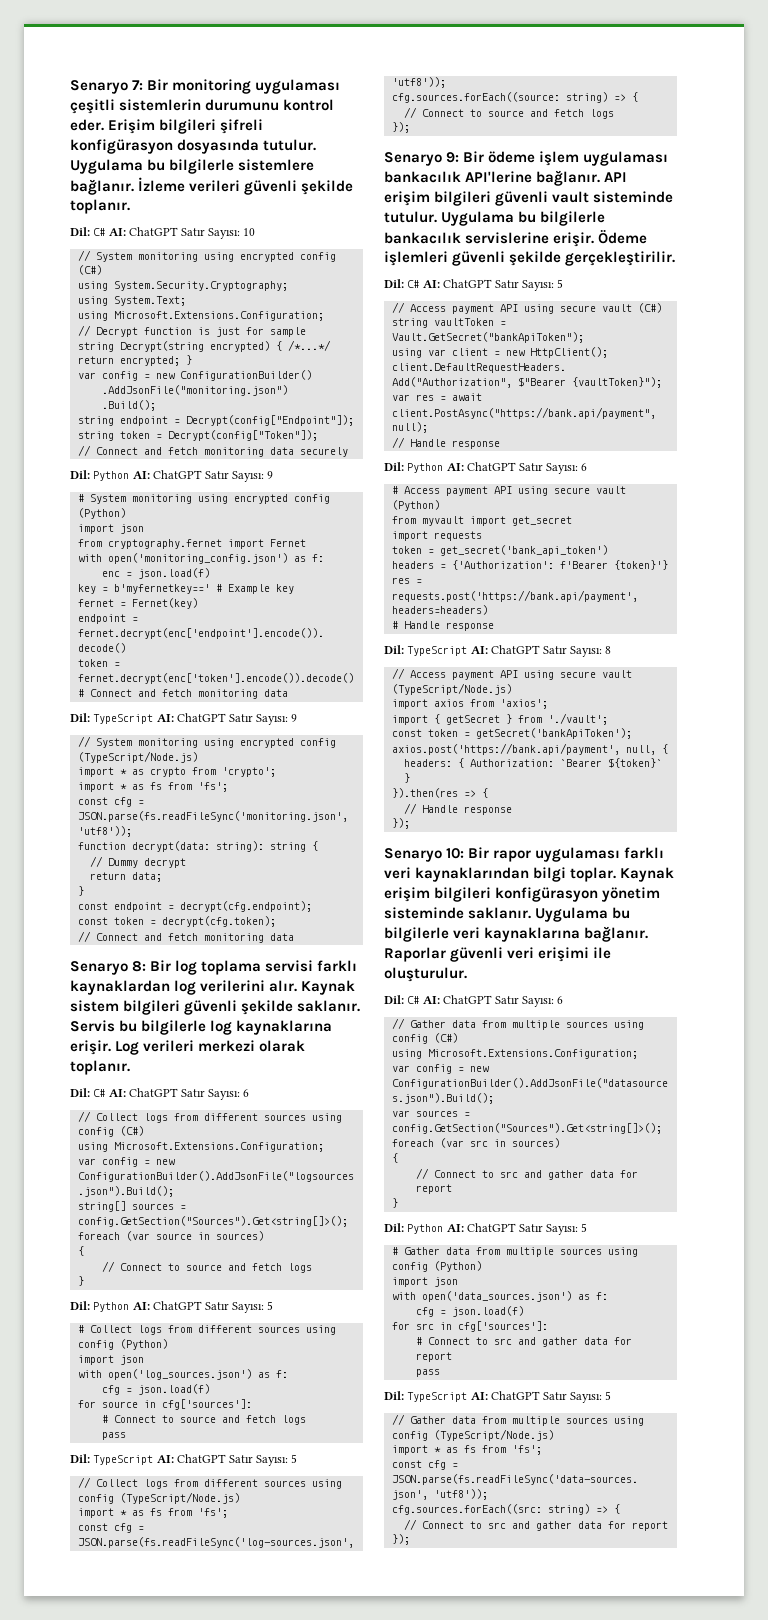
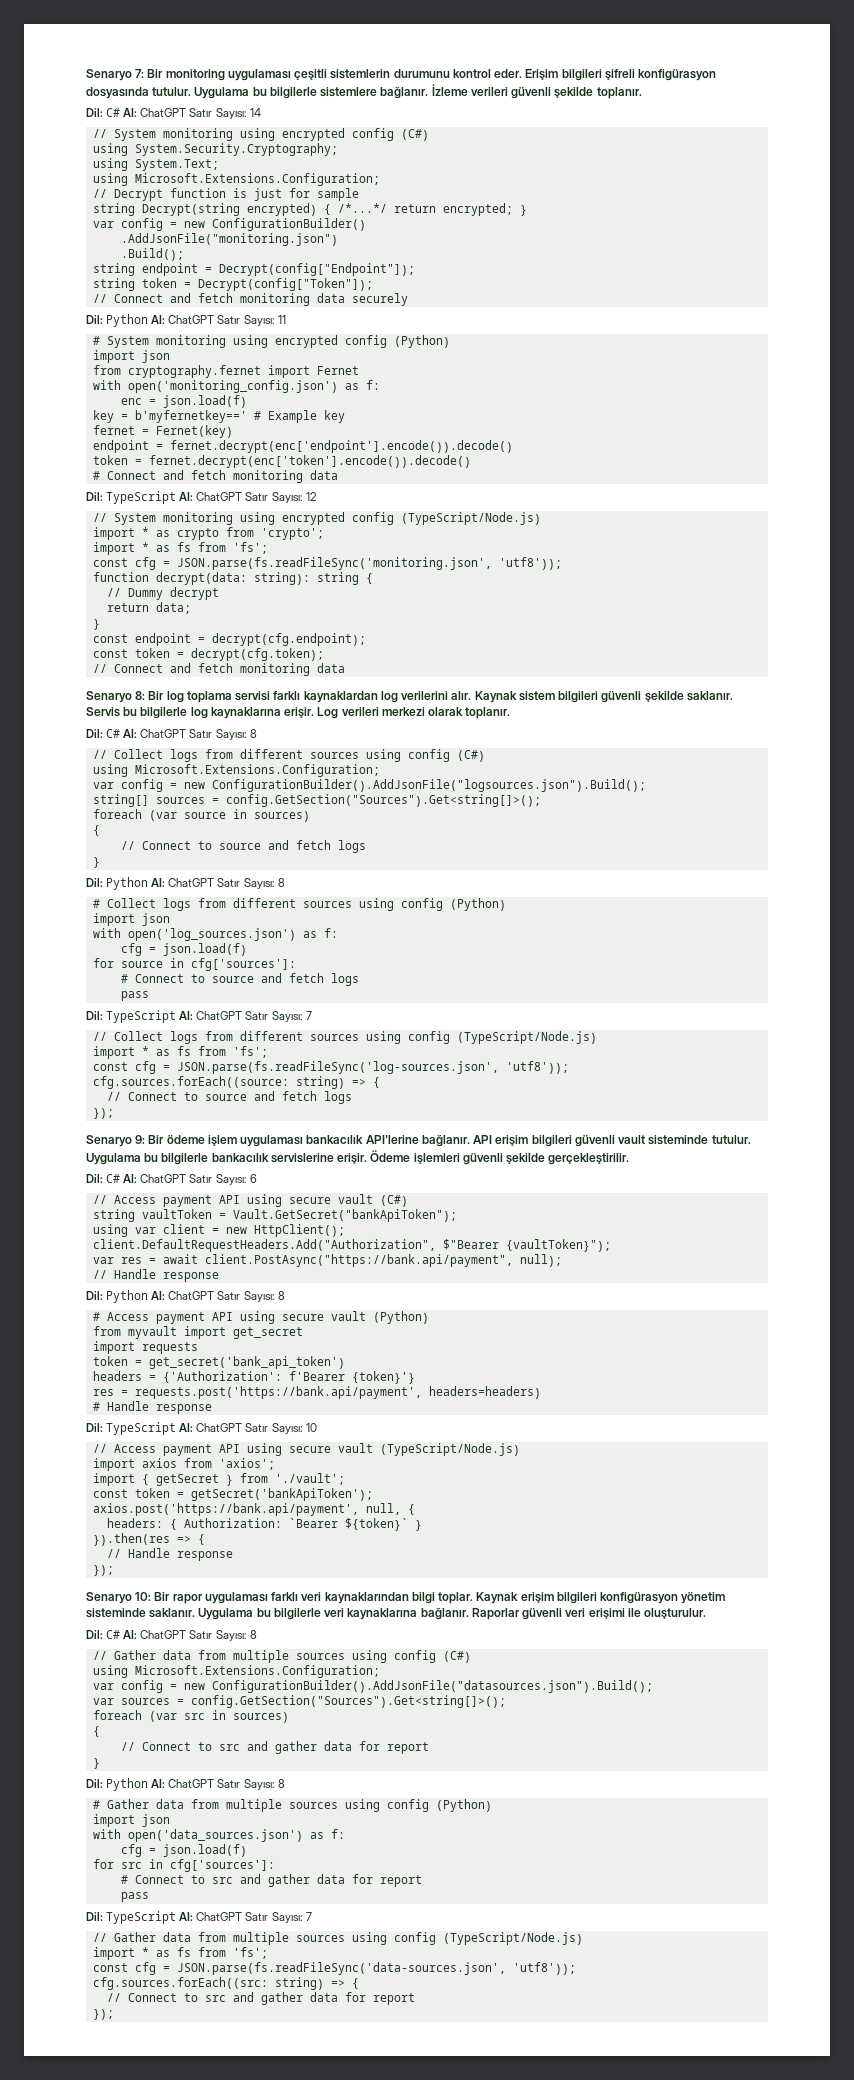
[243,228,256,236] 10 -> [249,108,261,117] 14
[267,471,274,479] 9 -> [277,315,286,324] 11
[291,714,298,722] 9 -> [305,492,316,501] 12
[243,1089,250,1097] 6 -> [249,729,257,738] 8
[267,1301,274,1310] 5 -> [277,878,285,887] 8
[291,1454,298,1463] 5 -> [305,1011,312,1020] 7
[557,279,564,288] 5 -> [249,1174,257,1183] 6
[581,463,588,471] 6 -> [277,1291,285,1300] 8
[605,646,612,654] 8 -> [305,1423,317,1432] 10
[557,996,564,1004] 6 -> [249,1630,257,1639] 8
[581,1223,588,1232] 5 -> [277,1779,285,1788] 8
[605,1391,612,1400] 5 -> [305,1912,312,1921] 7

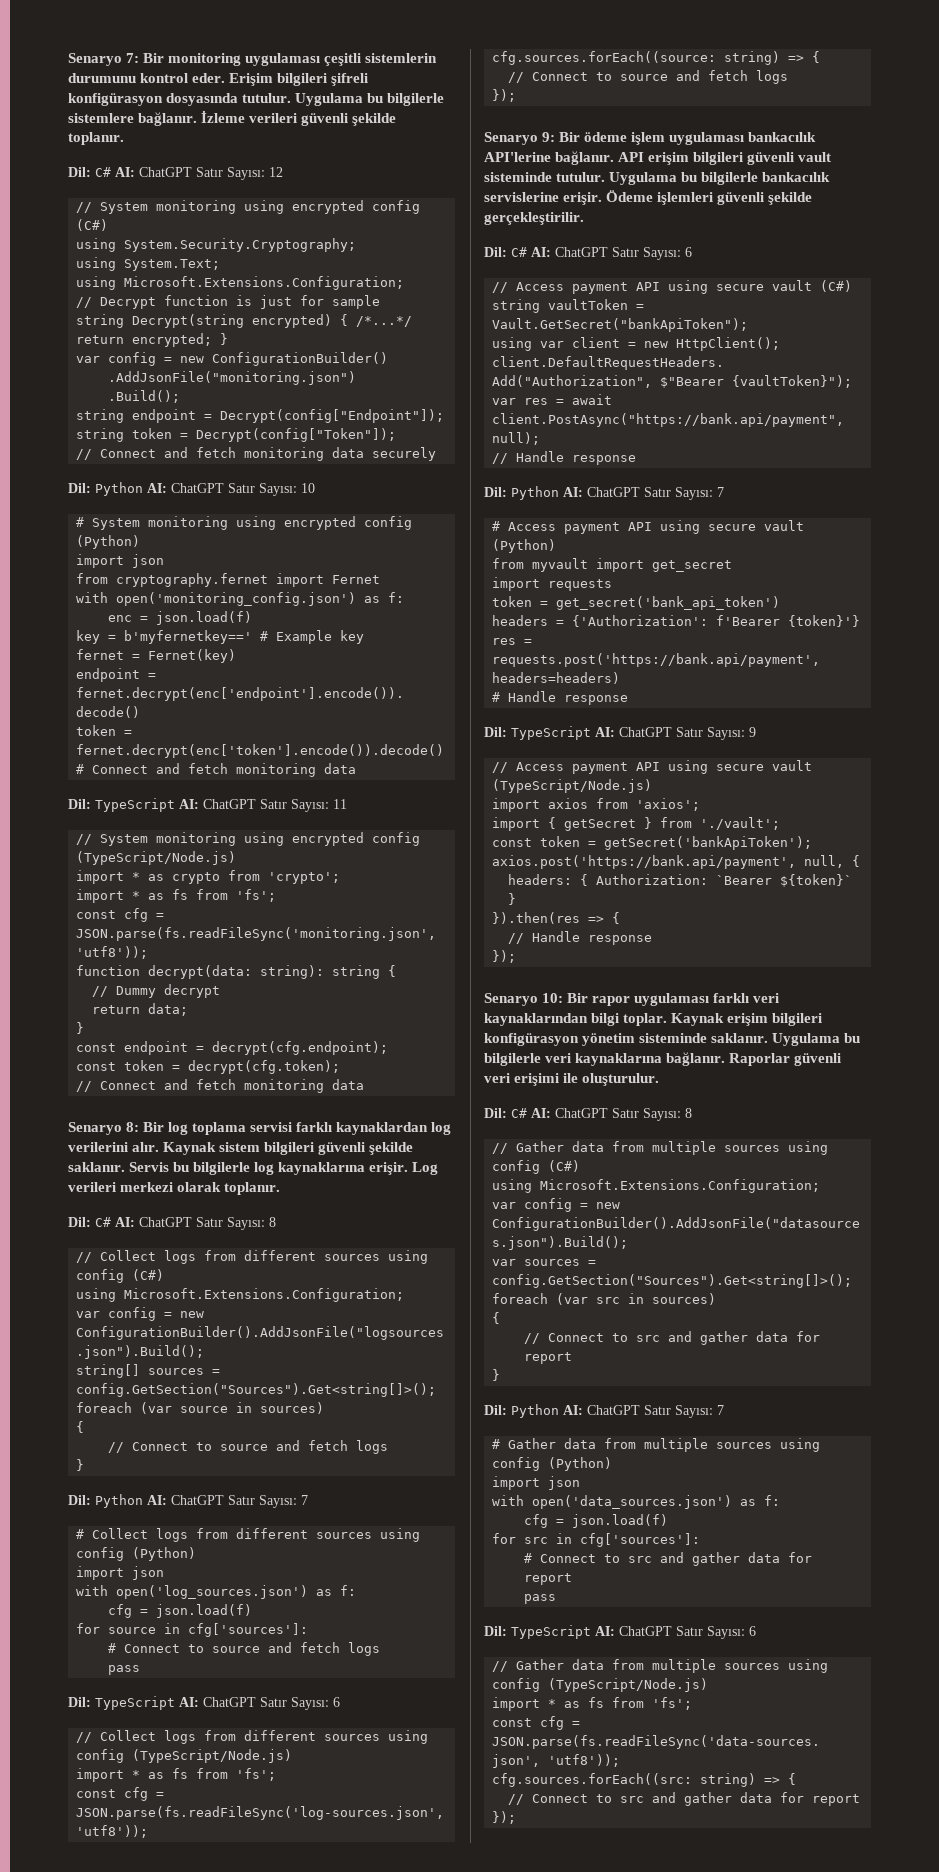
[249,108,261,117] 14 -> [269,167,283,177] 12
[277,315,286,324] 11 -> [301,483,315,493] 10
[305,492,316,501] 12 -> [333,799,347,809] 11
[277,878,285,887] 8 -> [301,1495,308,1505] 7
[305,1011,312,1020] 7 -> [333,1697,340,1707] 6
[277,1291,285,1300] 8 -> [717,487,724,497] 7
[305,1423,317,1432] 10 -> [749,727,756,737] 9
[277,1779,285,1788] 8 -> [717,1405,724,1415] 7
[305,1912,312,1921] 7 -> [749,1626,756,1636] 6

